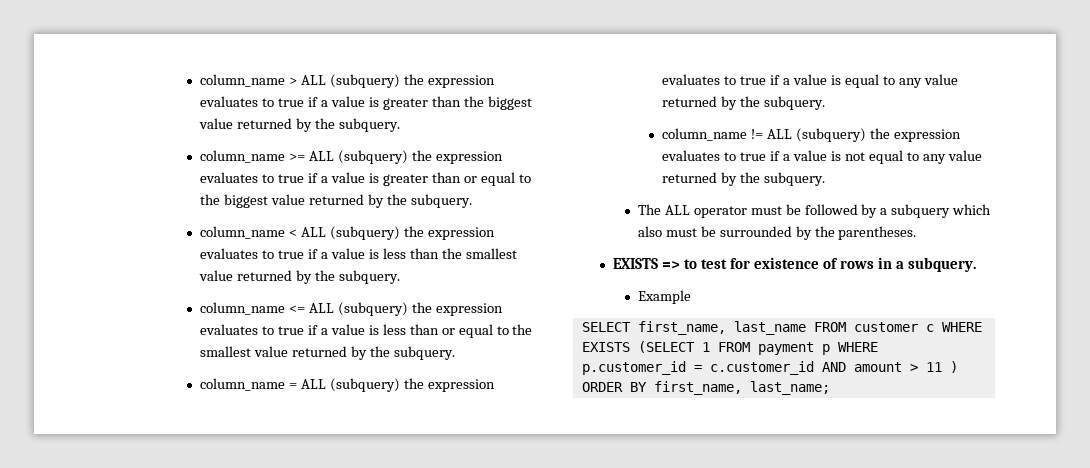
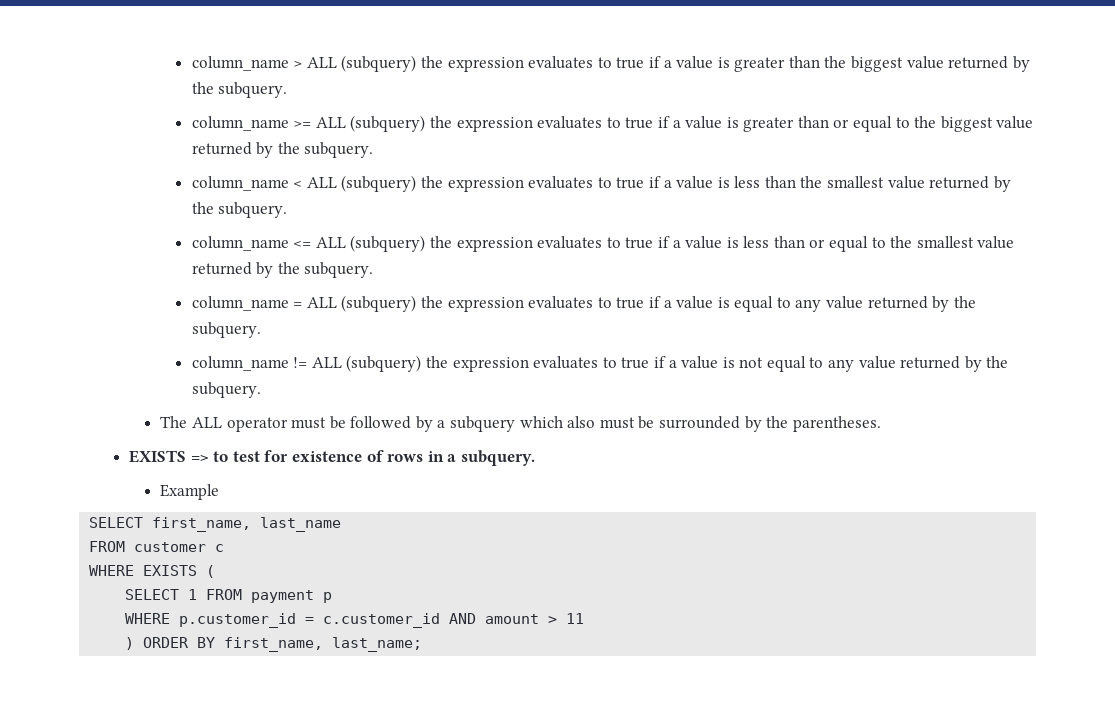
(806, 328) none -> (342, 524) //
(934, 328) none -> (225, 548) //
[637,341,695,353] (SELECT -> [206,565,216,578] [125,589,180,600] ( // SELECT
(830, 349) none -> (333, 597) //
(942, 367) none -> (585, 618) //

